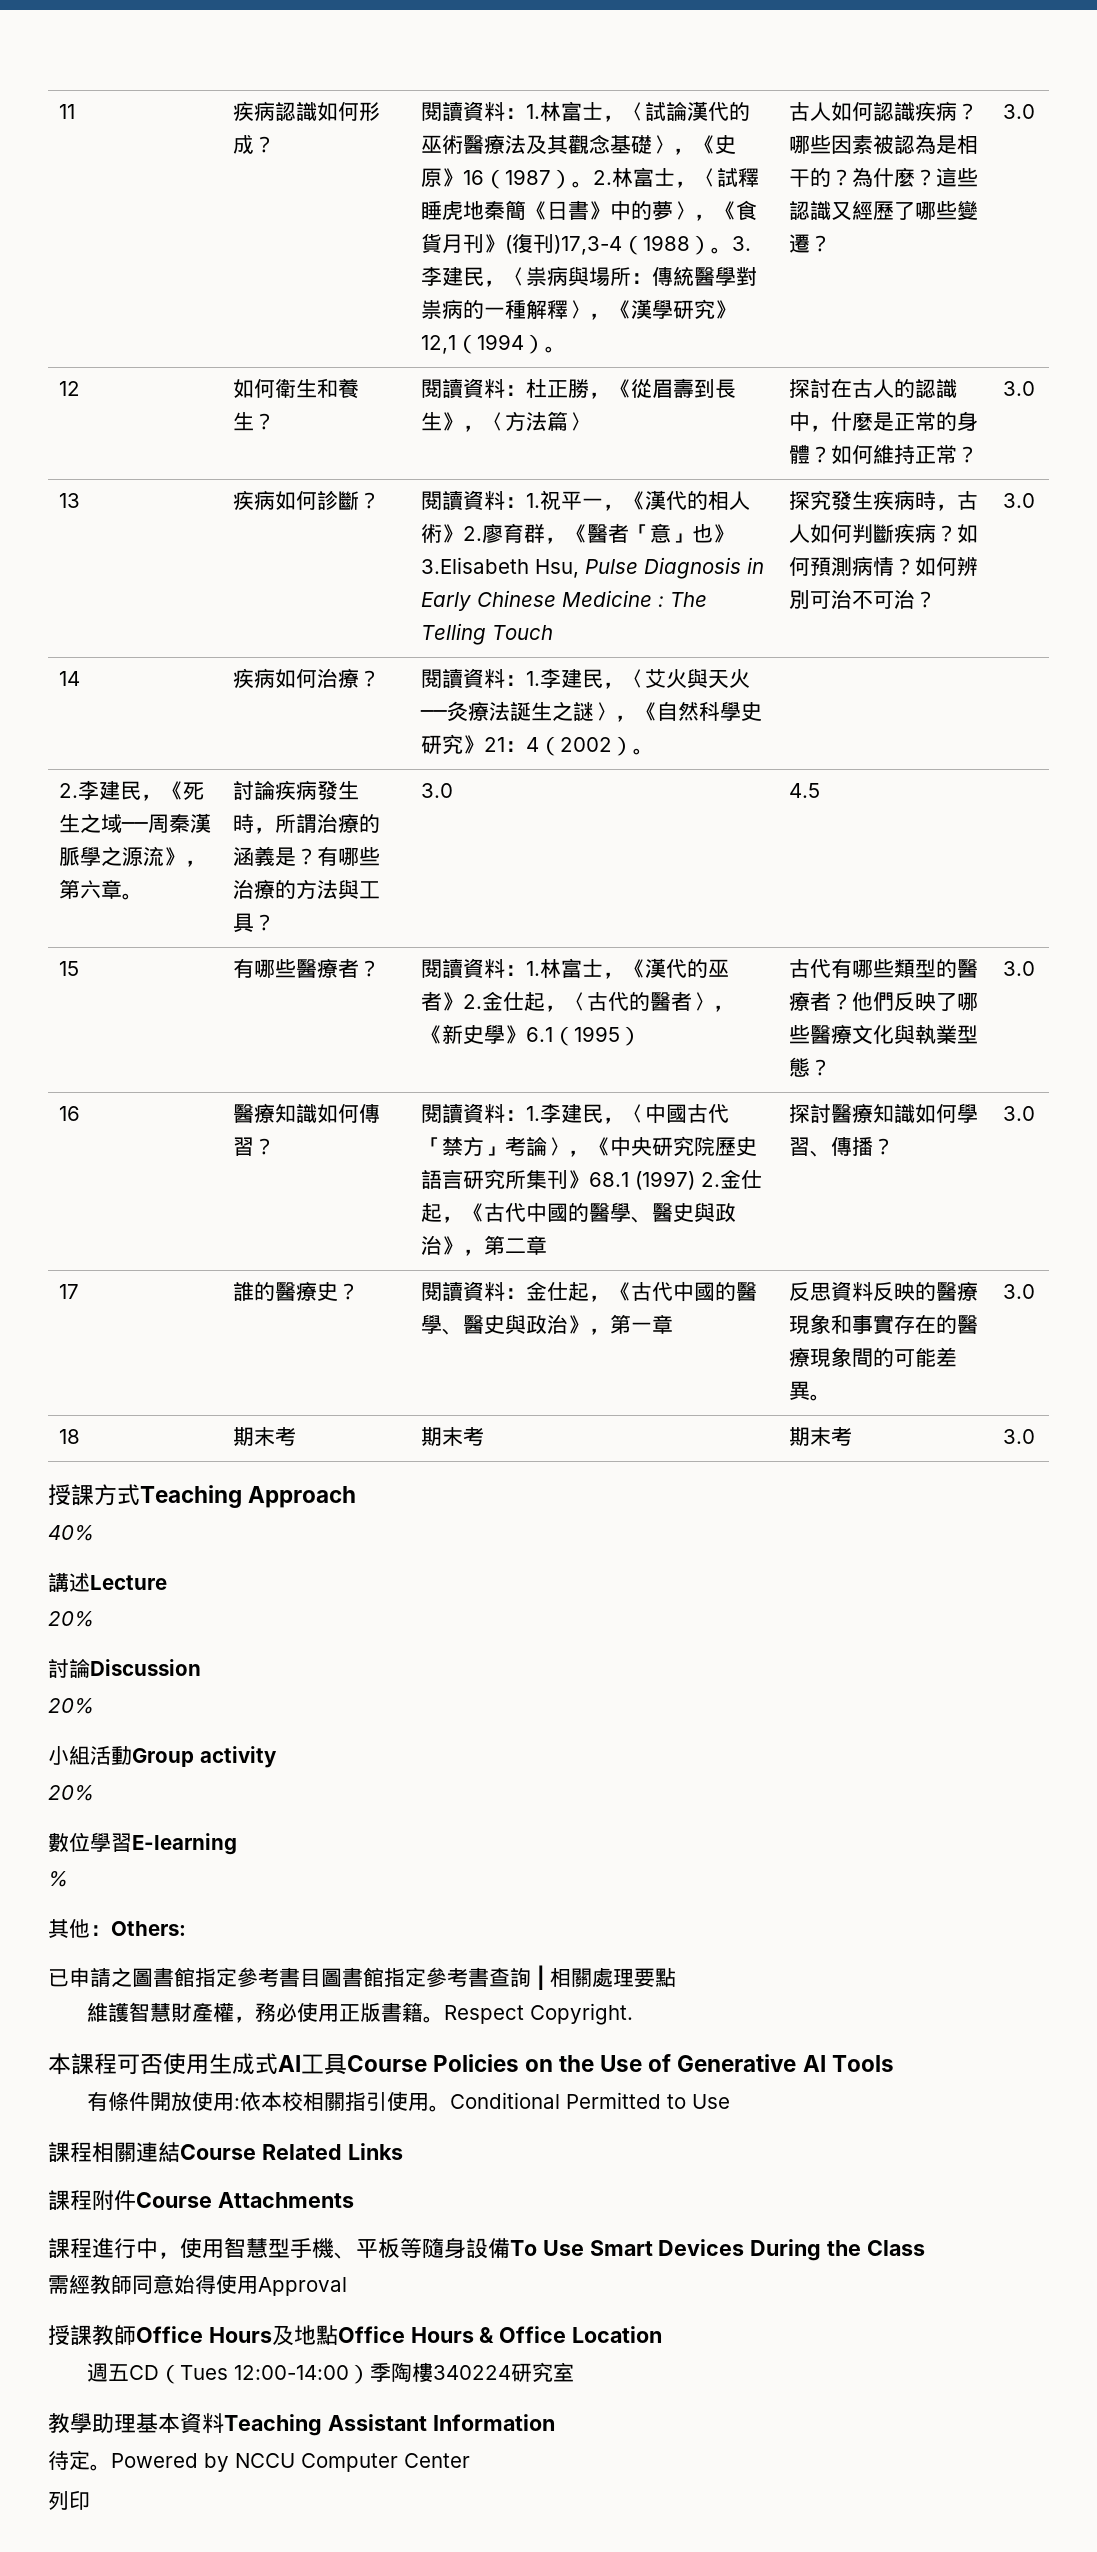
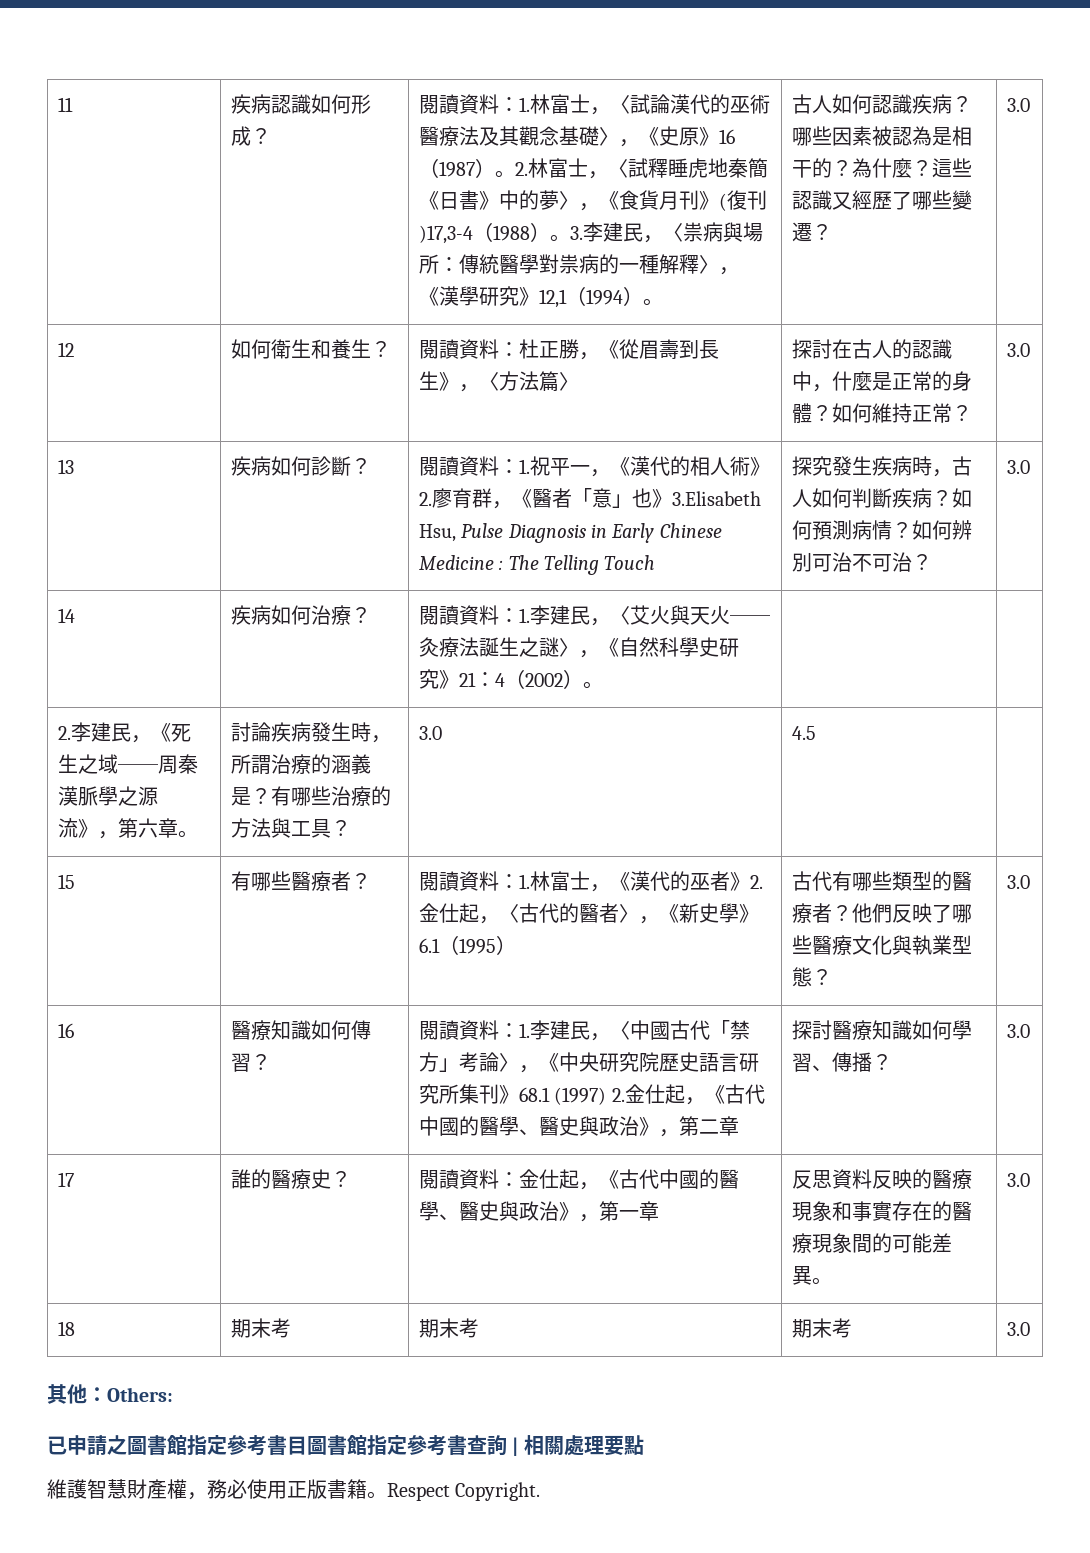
[48,1484,357,1508] [48,1525,94,1541] [48,1572,167,1592] [48,1611,94,1627] [48,1659,201,1678] [48,1698,94,1714] [48,1746,277,1768] [48,1785,94,1801] [48,1832,237,1855] [48,1871,68,1887] // 授課方式Teaching Approach // 40% // 講述Lecture // 20% // 討論Discussion // 20% // 小組活動Group activity // 20% // 數位學習E-learning // % -> (1030, 1329) none
[48,2053,894,2075] [87,2091,731,2112] [48,2142,403,2163] [48,2190,354,2210] [48,2237,925,2261] [48,2274,347,2296] [48,2325,663,2346] [87,2362,575,2384] [48,2413,555,2436] [48,2450,470,2472] [48,2490,90,2510] // 本課程可否使用生成式AI工具Course Policies on the Use of Generative AI Tools // 有條件開放使用:依本校相關指引使用。Conditional Permitted to Use // 課程相關連結Course Related Links // 課程附件Course Attachments // 課程進行中，使用智慧型手機、平板等隨身設備To Use Smart Devices During the Class // 需經教師同意始得使用Approval // 授課教師Office Hours及地點Office Hours & Office Location // 週五CD（Tues 12:00-14:00）季陶樓340224研究室 // 教學助理基本資料Teaching Assistant Information // 待定。Powered by NCCU Computer Center // 列印 -> (541, 1491) none

